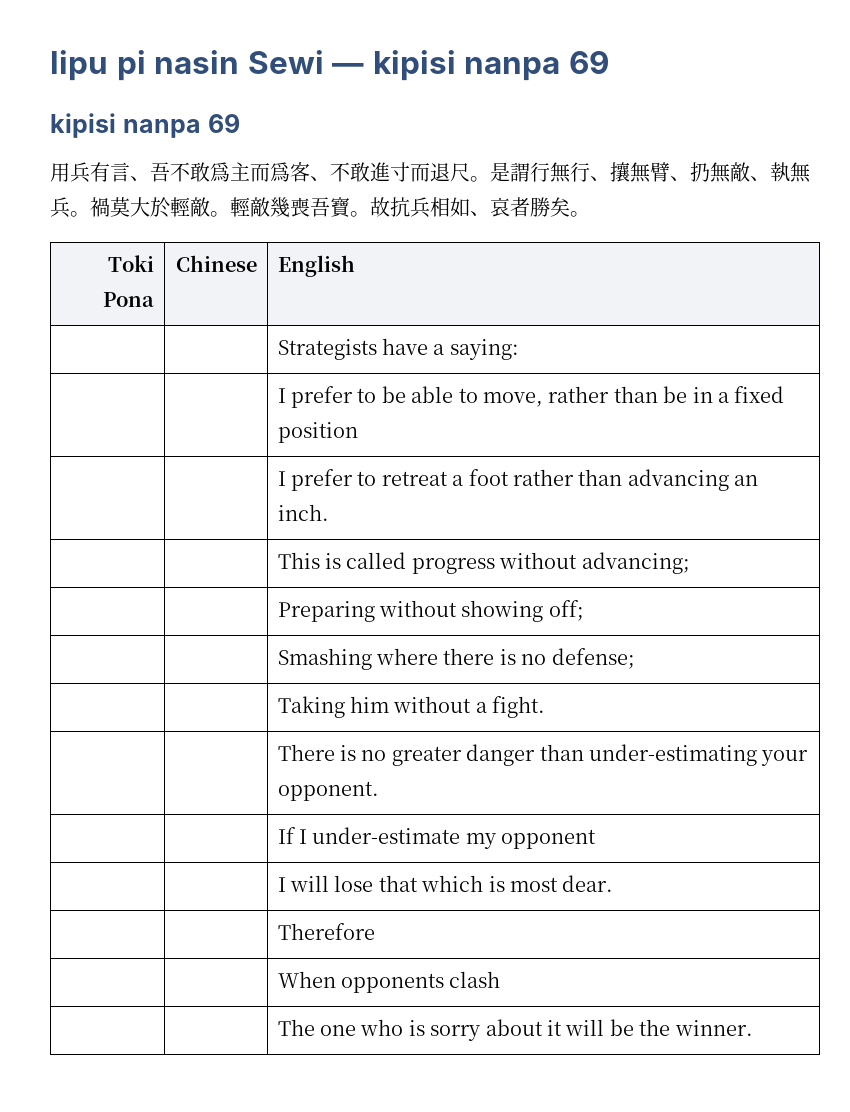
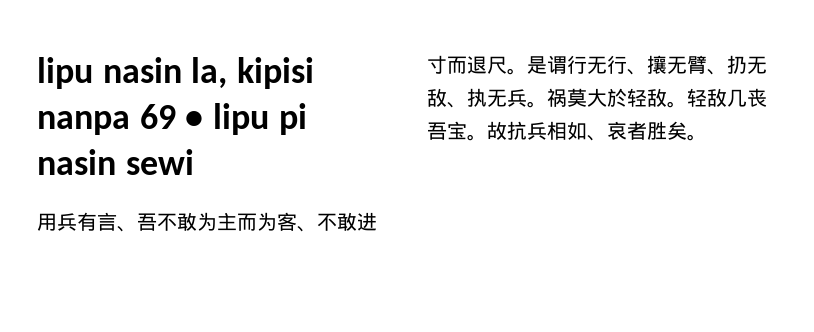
[50,50,609,81] [50,113,240,138] lipu pi nasin Sewi — kipisi nanpa 69 // kipisi nanpa 69 -> [37,57,315,89] [37,103,307,135] [37,149,194,175] lipu nasin la, kipisi nanpa 69 • lipu pi nasin sewi
[210,162,290,182] 爲主而爲 -> [197,212,277,231] 为主而为
[370,162,390,182] 進 -> [357,212,377,231] 进
[510,162,811,183] [50,197,351,218] 謂行無行、攘無臂、扔無敵、執無兵。禍莫大於輕敵。輕敵幾喪吾寶 -> [547,55,767,75] [427,88,767,108] [427,121,467,140] 谓行无行、攘无臂、扔无敌、执无兵。祸莫大於轻敌。轻敌几丧吾宝
[530,197,550,217] 勝 -> [647,121,667,140] 胜
[108,255,155,272] [103,292,155,307] [175,255,257,272] [277,255,355,277] [277,338,519,360] [277,386,785,408] [277,422,358,443] [277,469,759,491] [277,504,329,521] [277,552,690,574] [277,600,584,622] [277,648,635,670] [277,696,546,718] [277,744,809,766] [277,781,379,801] [277,827,597,849] [277,875,614,892] [277,923,375,940] [277,971,501,993] [277,1019,753,1041] // Toki Pona | Chinese | English // | | Strategists have a saying: // | | I prefer to be able to move, rather than be in a fixed position // | | I prefer to retreat a foot rather than advancing an inch. // | | This is called progress without advancing; // | | Preparing without showing off; // | | Smashing where there is no defense; // | | Taking him without a fight. // | | There is no greater danger than under-estimating your opponent. // | | If I under-estimate my opponent // | | I will lose that which is most dear. // | | Therefore // | | When opponents clash // | | The one who is sorry about it will be the winner. -> (707, 137) none

